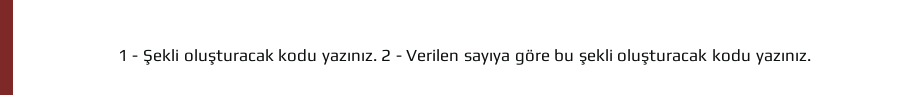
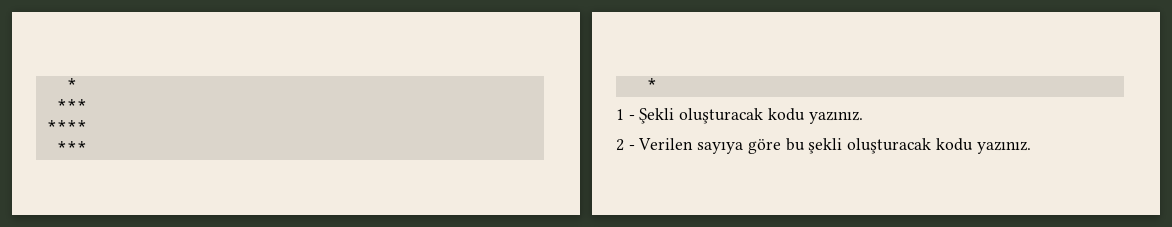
(117, 55) none -> [66,78,77,91] [56,99,87,112] [46,120,87,133] [56,141,87,154] [646,78,657,91] * // *** // **** // *** // * //
(377, 58) none -> (863, 117) //

